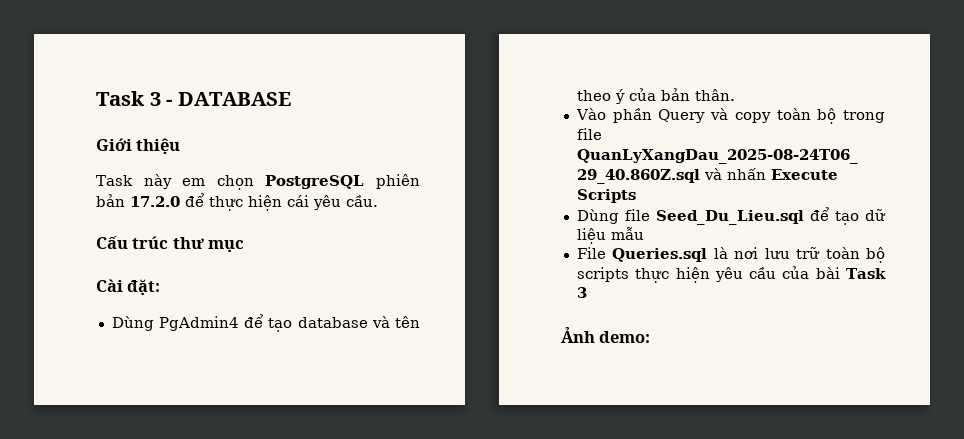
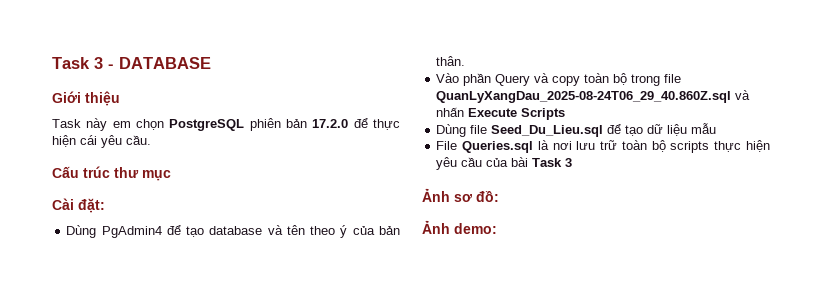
(587, 292) none -> [422,188,499,202] // Ảnh sơ đồ:

